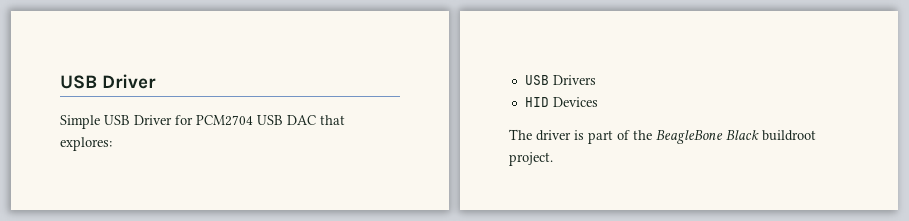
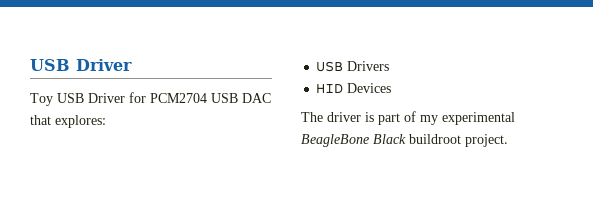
[60,115,100,129] Simple -> [30,93,53,106] Toy
[633,130,652,140] the -> [420,112,515,125] my experimental

